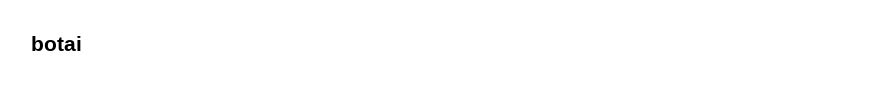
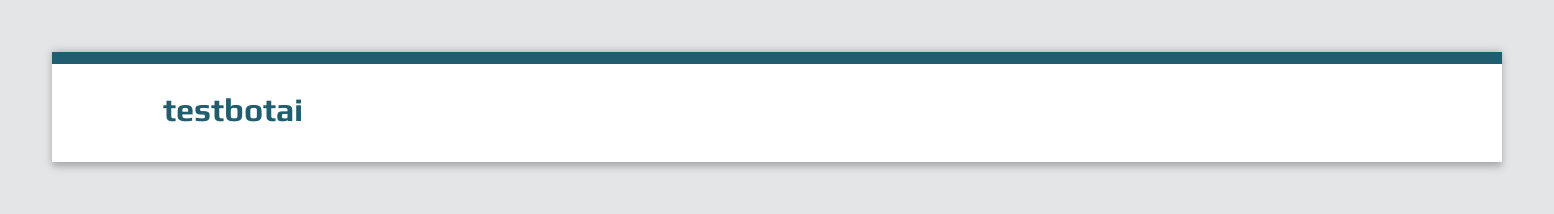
[31,36,82,51] botai -> [163,98,303,122] testbotai

